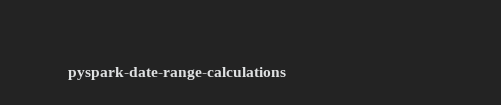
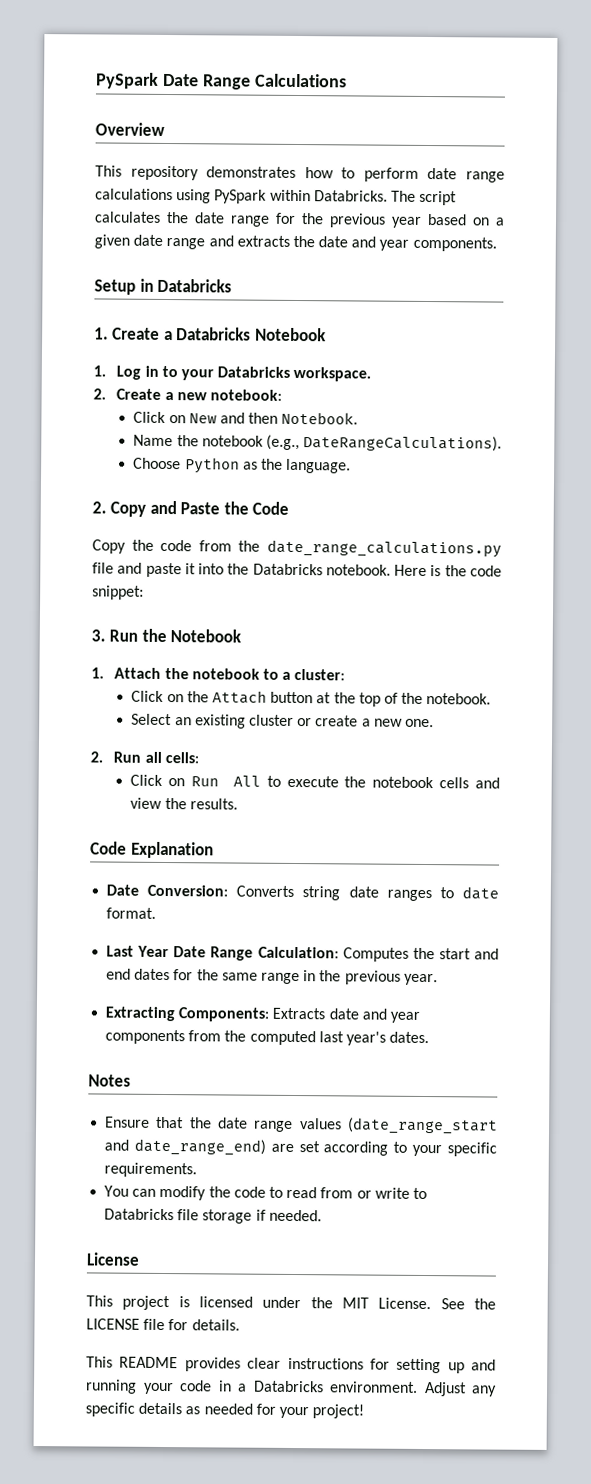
[68,67,286,80] pyspark-date-range-calculations -> [96,72,347,90] [95,122,165,136] [95,165,505,183] [95,188,458,206] [94,211,505,228] [94,234,497,252] [94,278,233,295] [94,327,327,342] [93,365,372,382] [93,388,282,401] [133,411,359,425] [133,434,503,452] [133,457,352,474] [92,500,290,517] [92,539,502,558] [92,562,502,578] [92,585,144,600] [91,628,243,643] [91,667,346,681] [131,690,492,707] [131,713,434,729] [90,751,199,764] [130,774,500,789] [130,797,238,810] [90,841,214,859] [106,884,499,902] [106,907,157,919] [106,945,499,962] [106,968,438,986] [105,1006,420,1023] [105,1029,430,1046] [88,1074,131,1087] [105,1116,498,1135] [104,1138,497,1157] [104,1162,198,1178] [104,1185,427,1201] [104,1208,322,1224] [86,1252,140,1266] [86,1295,496,1311] [86,1318,240,1331] [86,1356,496,1374] [85,1379,497,1397] [85,1402,365,1419] PySpark Date Range Calculations // Overview // This repository demonstrates how to perform date range calculations using PySpark within Databricks. The script calculates the date range for the previous year based on a given date range and extracts the date and year components. // Setup in Databricks // 1. Create a Databricks Notebook // 1. Log in to your Databricks workspace. // 2. Create a new notebook: // Click on New and then Notebook. // Name the notebook (e.g., DateRangeCalculations). // Choose Python as the language. // 2. Copy and Paste the Code // Copy the code from the date_range_calculations.py file and paste it into the Databricks notebook. Here is the code snippet: // 3. Run the Notebook // 1. Attach the notebook to a cluster: // Click on the Attach button at the top of the notebook. // Select an existing cluster or create a new one. // 2. Run all cells: // Click on Run All to execute the notebook cells and view the results. // Code Explanation // Date Conversion: Converts string date ranges to date format. // Last Year Date Range Calculation: Computes the start and end dates for the same range in the previous year. // Extracting Components: Extracts date and year components from the computed last year's dates. // Notes // Ensure that the date range values (date_range_start and date_range_end) are set according to your specific requirements. // You can modify the code to read from or write to Databricks file storage if needed. // License // This project is licensed under the MIT License. See the LICENSE file for details. // This README provides clear instructions for setting up and running your code in a Databricks environment. Adjust any specific details as needed for your project!

